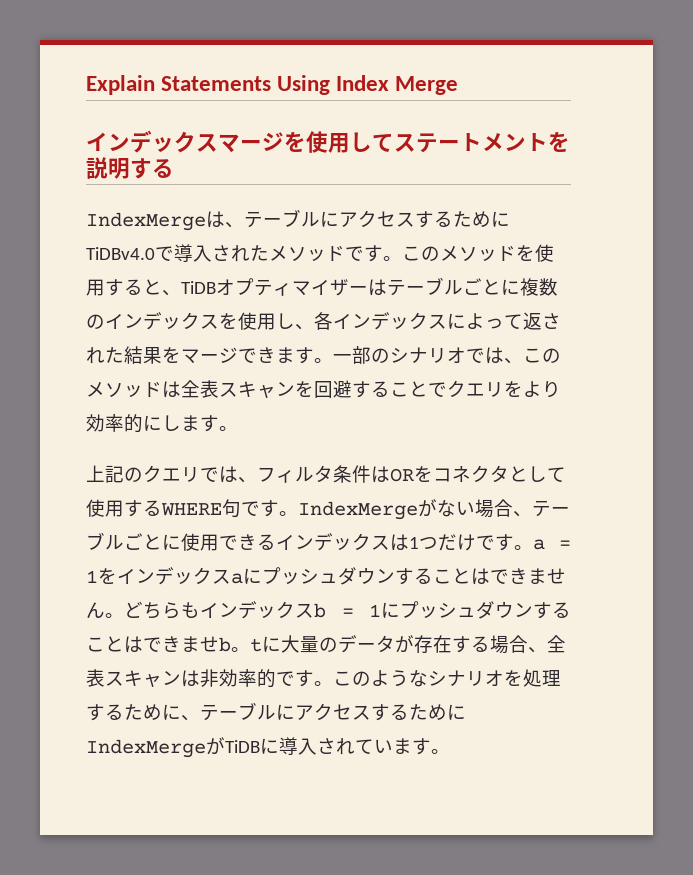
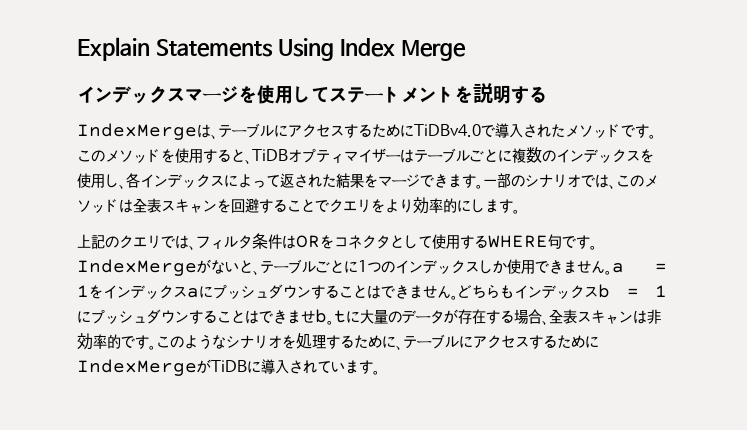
[475,499,513,518] 場合 -> [239,260,253,273] と
[181,533,514,551] 使用できるインデックスは1つだけです -> [358,259,605,274] 1つのインデックスしか使用できません

